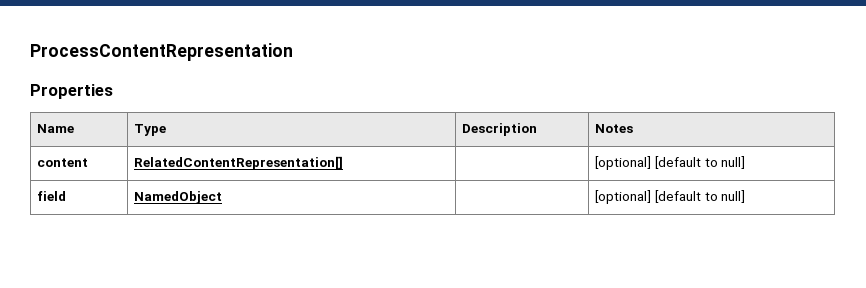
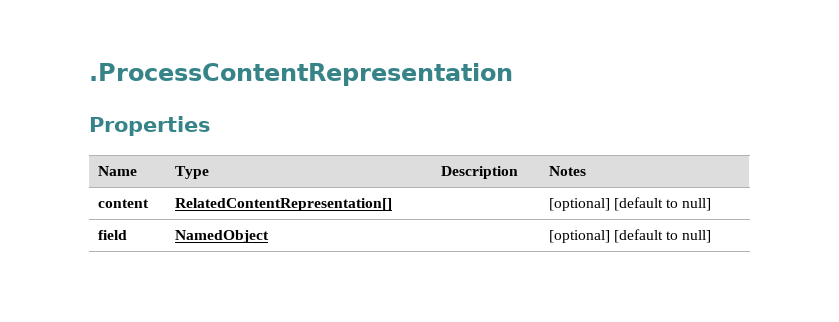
[30,43,293,61] ProcessContentRepresentation -> [89,63,513,86] .ProcessContentRepresentation

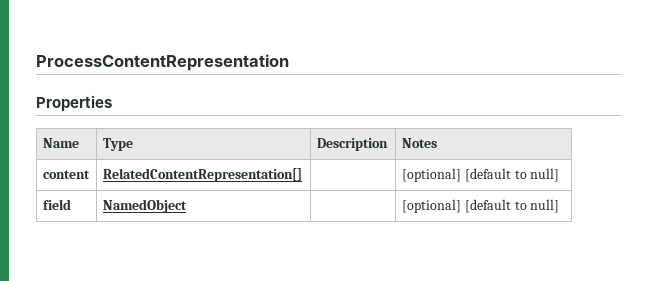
[89,63,513,86] .ProcessContentRepresentation -> [36,54,289,71] ProcessContentRepresentation

